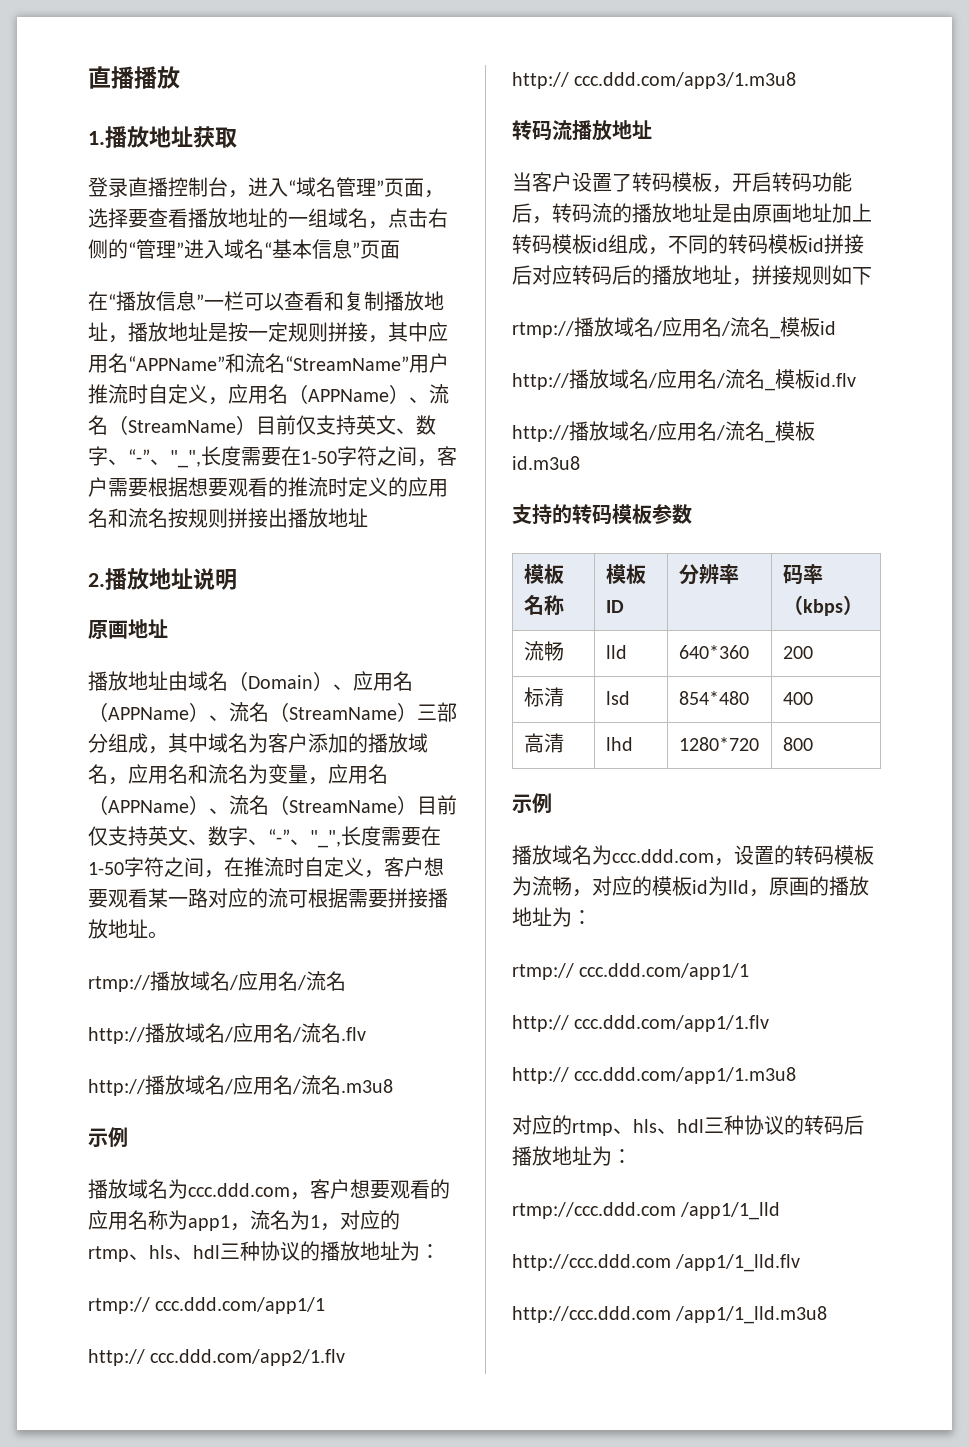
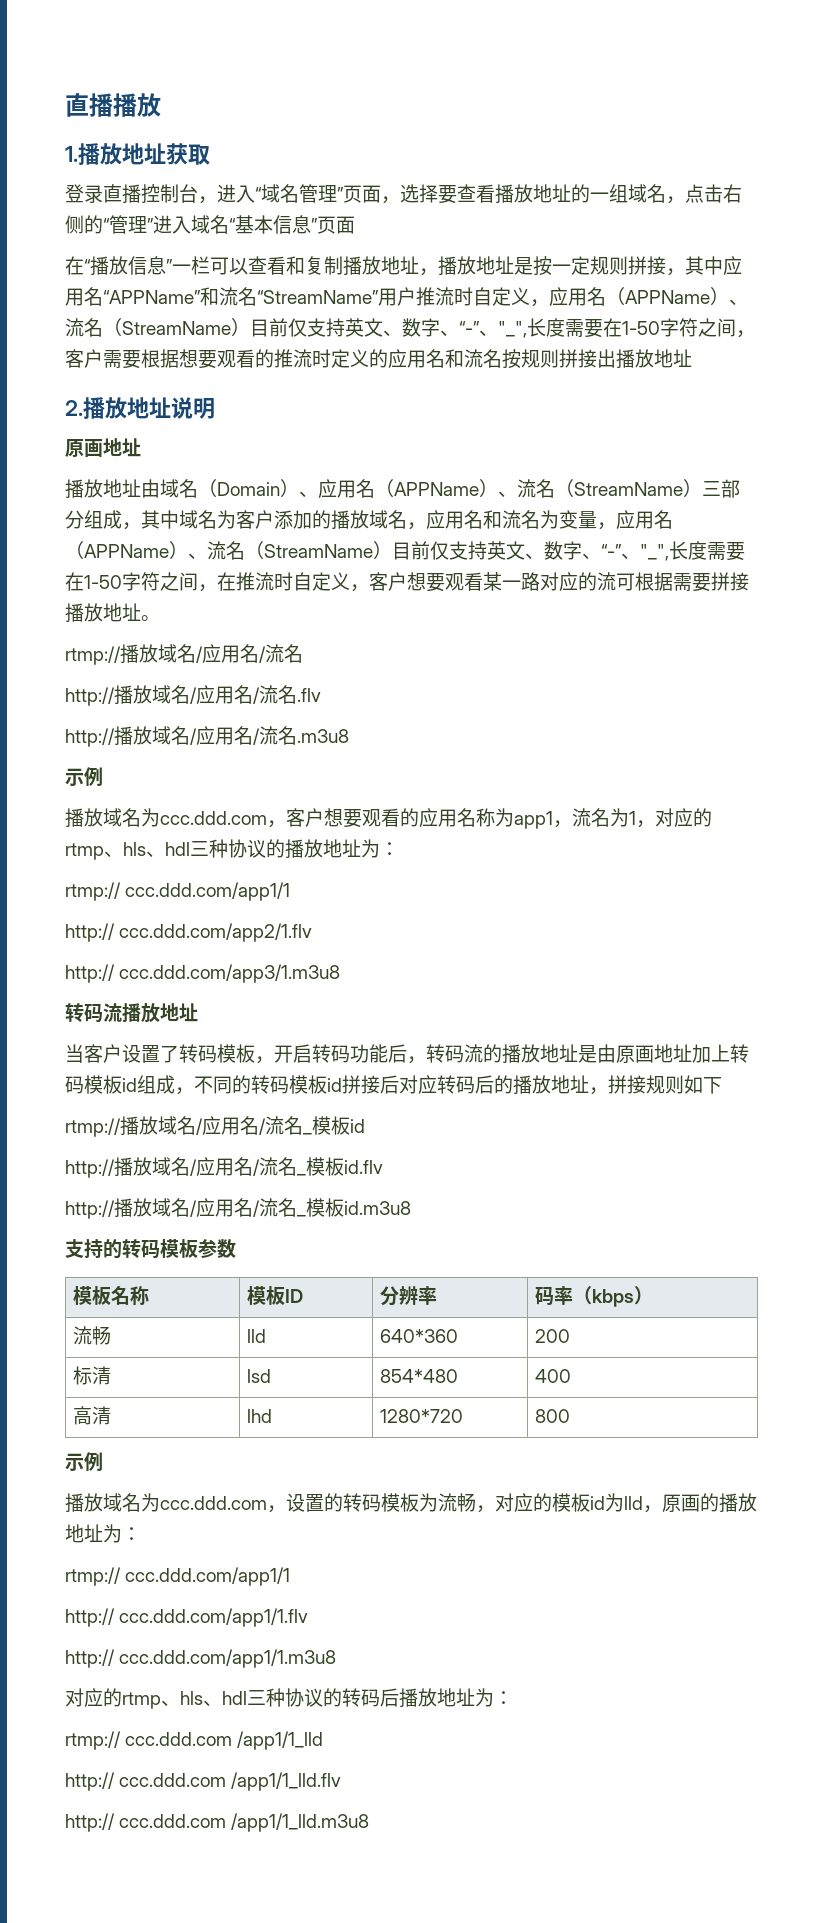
[512,1202,676,1219] rtmp://ccc.ddd.com -> [65,1731,233,1750] rtmp:// ccc.ddd.com
[512,1254,671,1271] http://ccc.ddd.com -> [65,1772,227,1791] http:// ccc.ddd.com
[512,1306,671,1323] http://ccc.ddd.com -> [65,1813,227,1832] http:// ccc.ddd.com

